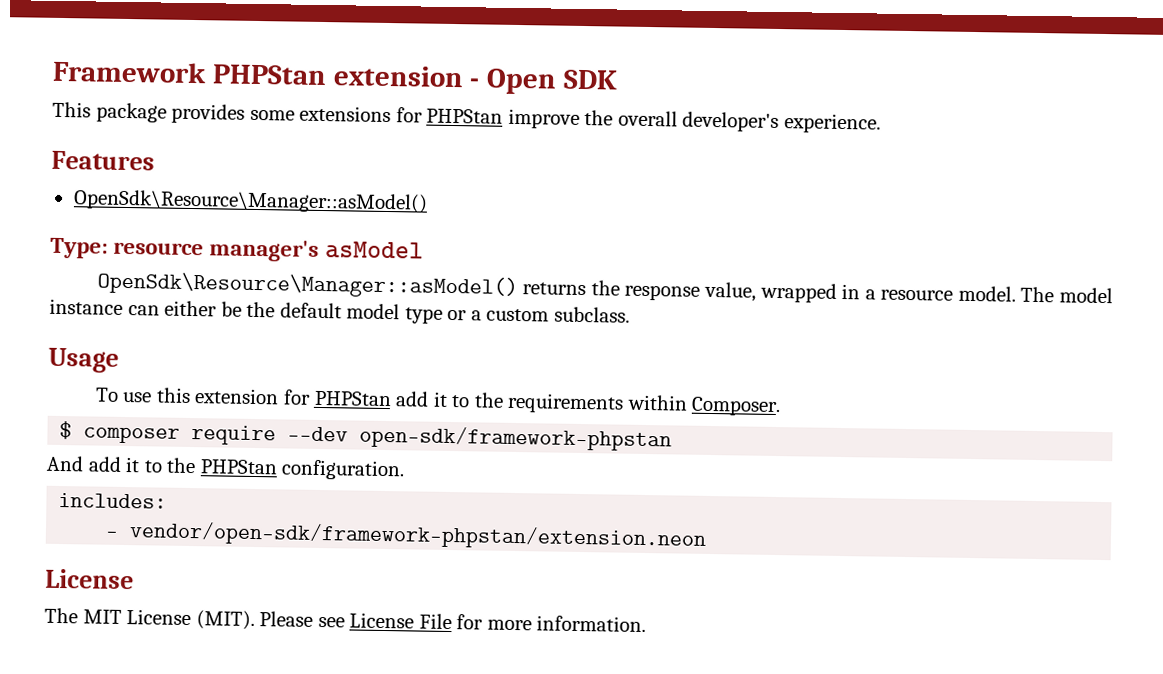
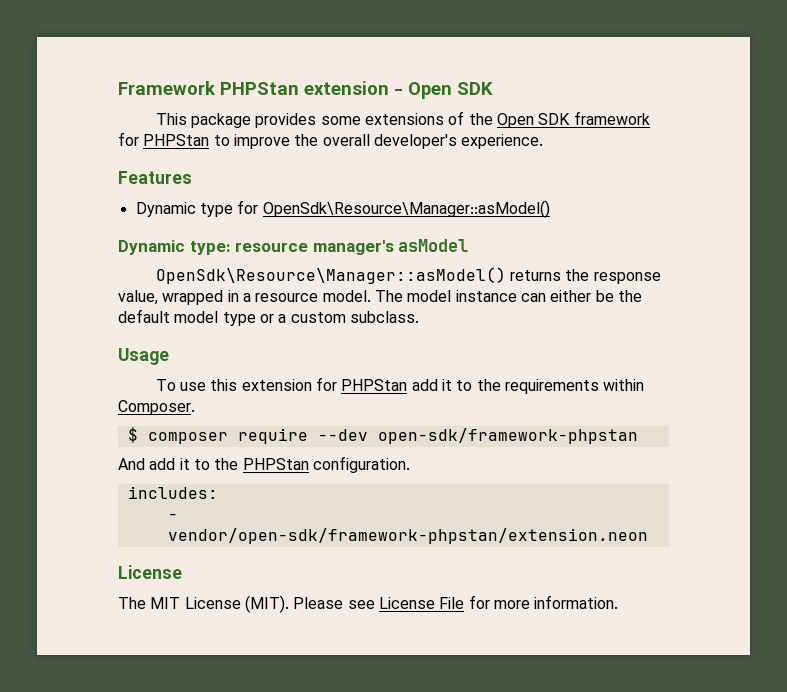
[395,107,504,124] for PHPStan -> [448,111,650,128] [118,132,230,146] of the Open SDK framework for PHPStan to
(155, 160) none -> [135,200,259,217] Dynamic type for
[50,237,108,259] Type: -> [118,240,231,255] Dynamic type:

